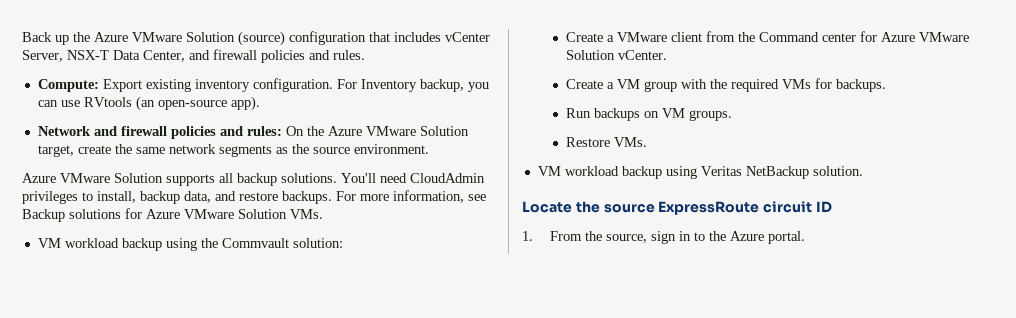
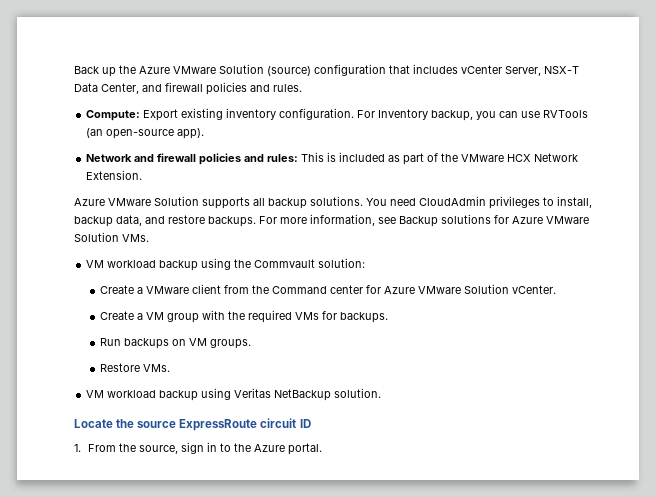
[83,97,132,107] RVtools -> [543,110,589,118] RVTools
[285,126,469,136] [37,144,429,157] On the Azure VMware Solution target, create the same network segments as the source environment. -> [301,152,579,165] [86,170,143,180] This is included as part of the VMware HCX Network Extension.
[341,173,376,183] You'll -> [366,198,387,206] You

